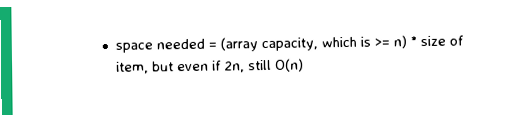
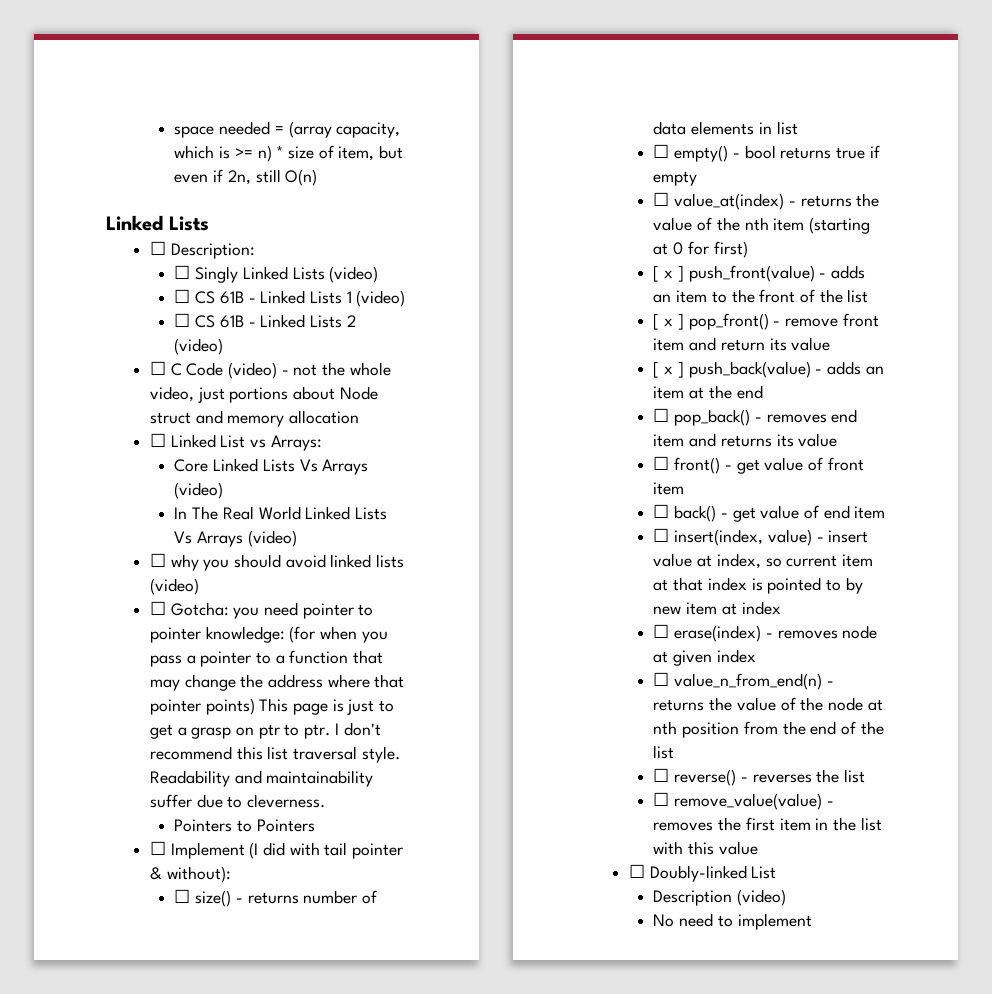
(304, 65) none -> [106,215,209,231] [149,241,255,259] [174,265,379,283] [174,289,406,307] [174,313,356,328] [174,338,224,355] [149,361,391,379] [149,386,378,403] [149,410,359,427] [149,433,322,451] [174,458,369,475] [174,482,224,499] [174,506,387,520] [174,530,297,547] [149,553,405,571] [149,578,199,595] [149,601,374,619] [149,626,388,643] [149,650,384,667] [149,674,405,691] [149,698,395,715] [149,722,381,739] [149,746,400,763] [149,770,374,787] [149,794,325,808] [174,819,315,832] [149,841,404,859] [149,866,231,883] [174,889,377,907] [653,121,798,135] [653,144,880,162] [653,171,698,186] [653,192,880,210] [653,217,870,234] [653,241,748,258] [653,265,865,282] [653,289,869,303] [653,313,879,330] [653,337,831,351] [653,361,884,378] [653,385,763,399] [653,408,858,426] [653,433,838,447] [653,456,864,474] [653,482,685,495] [653,504,886,522] [653,528,869,546] [653,553,873,569] [653,577,863,594] [653,601,781,615] [653,624,878,642] [653,649,756,666] [653,672,834,690] [653,697,883,711] [653,721,884,738] [653,745,675,759] [653,768,865,786] [653,792,834,810] [653,817,882,831] [653,841,758,855] [628,864,777,882] [653,889,787,906] [653,913,812,930] // Linked Lists // ☐ Description: // ☐ Singly Linked Lists (video) // ☐ CS 61B - Linked Lists 1 (video) // ☐ CS 61B - Linked Lists 2 (video) // ☐ C Code (video) - not the whole video, just portions about Node struct and memory allocation // ☐ Linked List vs Arrays: // Core Linked Lists Vs Arrays (video) // In The Real World Linked Lists Vs Arrays (video) // ☐ why you should avoid linked lists (video) // ☐ Gotcha: you need pointer to pointer knowledge: (for when you pass a pointer to a function that may change the address where that pointer points) This page is just to get a grasp on ptr to ptr. I don't recommend this list traversal style. Readability and maintainability suffer due to cleverness. // Pointers to Pointers // ☐ Implement (I did with tail pointer & without): // ☐ size() - returns number of data elements in list // ☐ empty() - bool returns true if empty // ☐ value_at(index) - returns the value of the nth item (starting at 0 for first) // [ x ] push_front(value) - adds an item to the front of the list // [ x ] pop_front() - remove front item and return its value // [ x ] push_back(value) - adds an item at the end // ☐ pop_back() - removes end item and returns its value // ☐ front() - get value of front item // ☐ back() - get value of end item // ☐ insert(index, value) - insert value at index, so current item at that index is pointed to by new item at index // ☐ erase(index) - removes node at given index // ☐ value_n_from_end(n) - returns the value of the node at nth position from the end of the list // ☐ reverse() - reverses the list // ☐ remove_value(value) - removes the first item in the list with this value // ☐ Doubly-linked List // Description (video) // No need to implement

